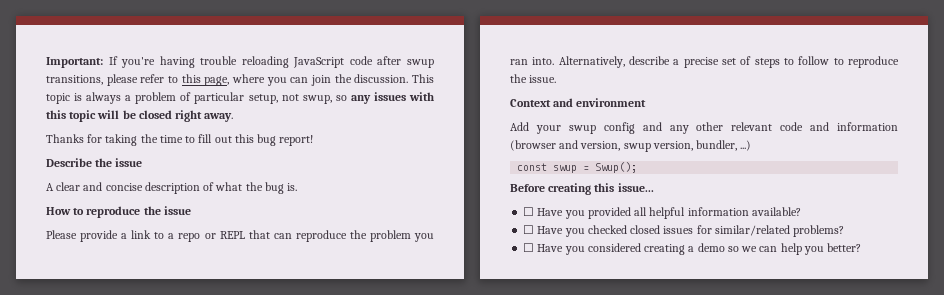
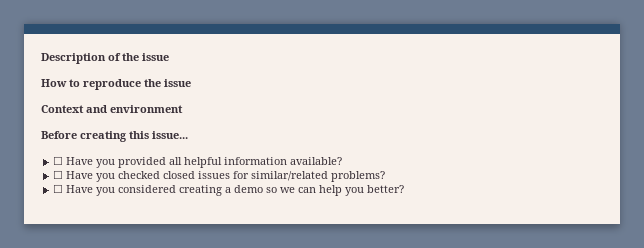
[46,56,434,68] [46,74,434,86] [46,92,435,104] [46,110,234,122] [46,134,314,146] [46,158,143,167] [46,182,298,194] Important: If you're having trouble reloading JavaScript code after swup transitions, please refer to this page, where you can join the discussion. This topic is always a problem of particular setup, not swup, so any issues with this topic will be closed right away. // Thanks for taking the time to fill out this bug report! // Describe the issue // A clear and concise description of what the bug is. -> [41,53,169,64] Description of the issue
[46,230,434,242] [510,56,899,68] [510,74,557,83] [510,98,647,107] [510,122,898,134] [510,140,752,152] [517,162,638,173] Please provide a link to a repo or REPL that can reproduce the problem you ran into. Alternatively, describe a precise set of steps to follow to reproduce the issue. // Context and environment // Add your swup config and any other relevant code and information (browser and version, swup version, bundler, ...) // const swup = Swup(); -> [41,105,183,113] Context and environment

